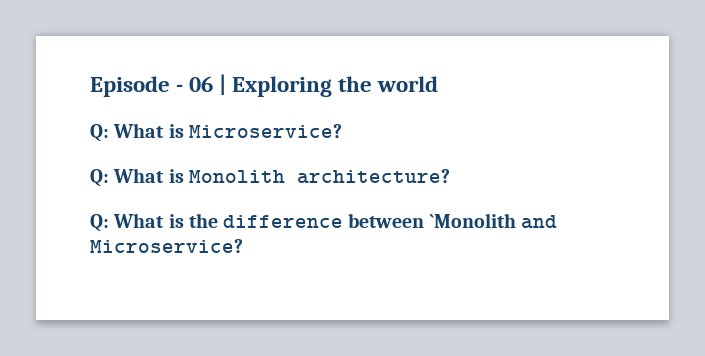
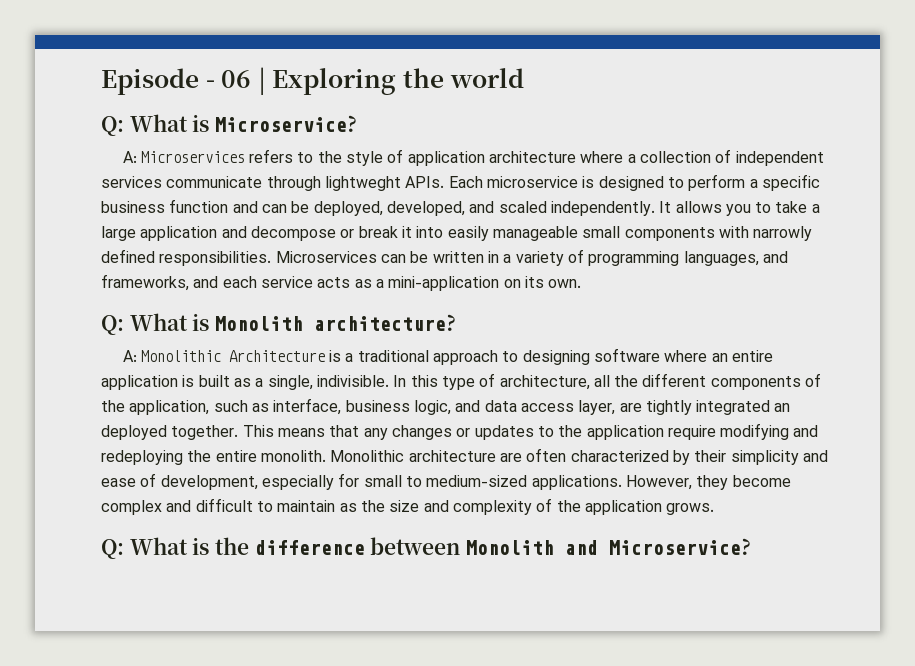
(342, 131) none -> [122,149,824,166] [101,174,820,191] [101,199,820,216] [101,226,813,241] [101,249,788,266] [101,274,582,291] // A: Microservices refers to the style of application architecture where a collection of independent services communicate through lightweght APIs. Each microservice is designed to perform a specific business function and can be deployed, developed, and scaled independently. It allows you to take a large application and decompose or break it into easily manageable small components with narrowly defined responsibilities. Microservices can be written in a variety of programming languages, and frameworks, and each service acts as a mini-application on its own.
(450, 176) none -> [122,348,774,365] [101,373,822,390] [101,398,791,415] [101,423,819,440] [101,448,828,465] [101,473,791,490] [101,498,715,515] // A: Monolithic Architecture is a traditional approach to designing software where an entire application is built as a single, indivisible. In this type of architecture, all the different components of the application, such as interface, business logic, and data access layer, are tightly integrated an deployed together. This means that any changes or updates to the application require modifying and redeploying the entire monolith. Monolithic architecture are often characterized by their simplicity and ease of development, especially for small to medium-sized applications. However, they become complex and difficult to maintain as the size and complexity of the application grows.
[429,213,516,228] `Monolith -> [466,540,555,555] Monolith

